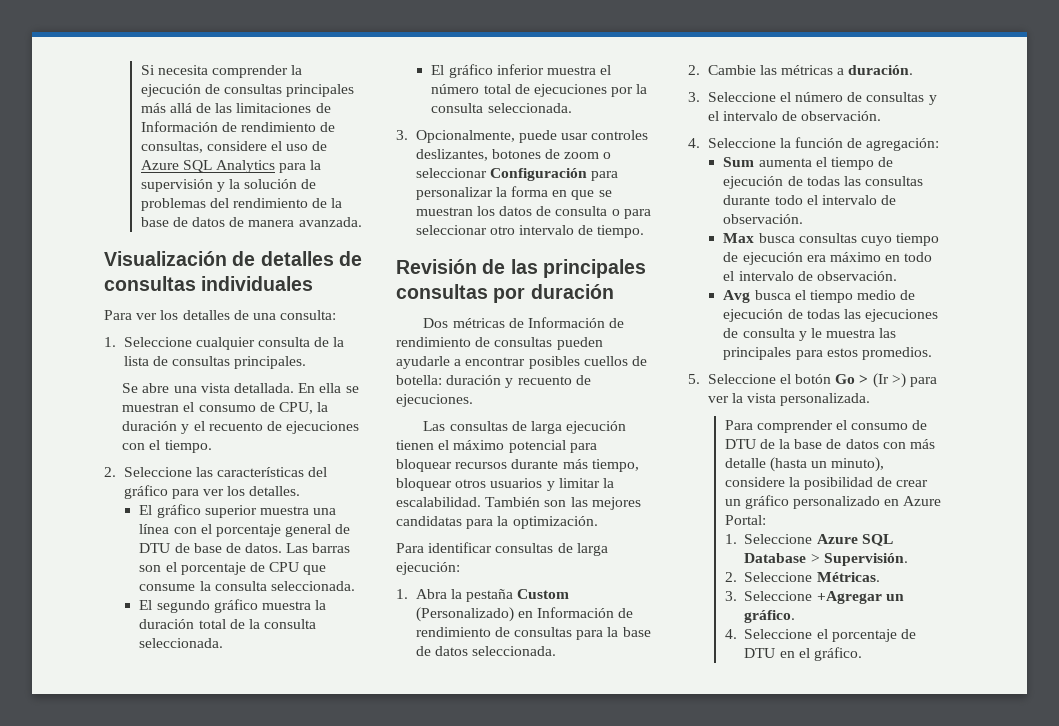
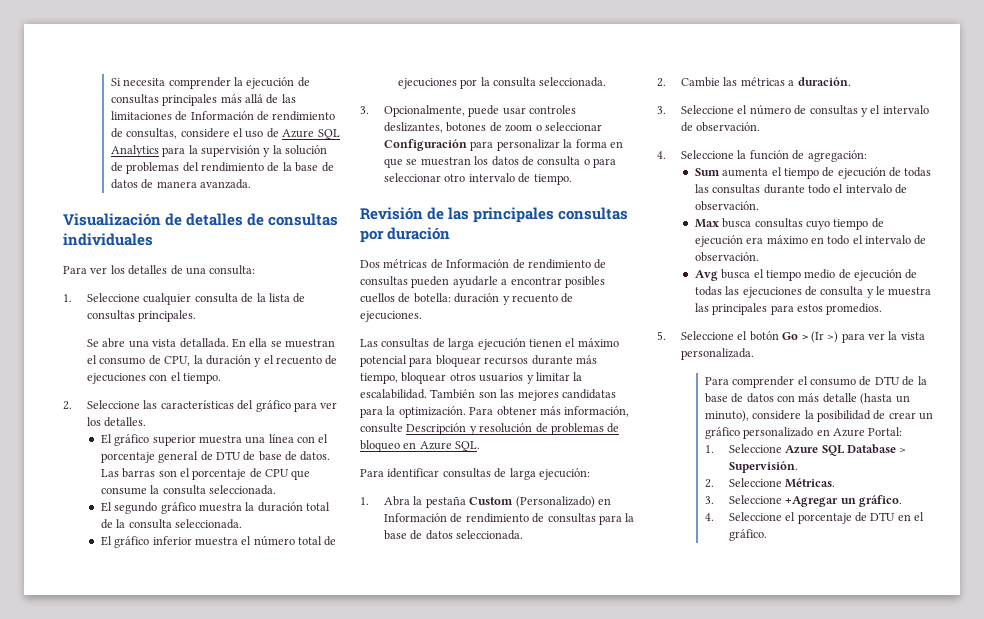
(598, 522) none -> [469,406,630,417] [360,423,620,435] [360,440,481,452] Para obtener más información, consulte Descripción y resolución de problemas de bloqueo en Azure SQL.

